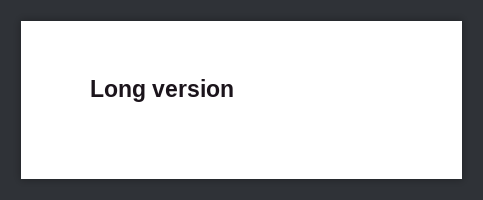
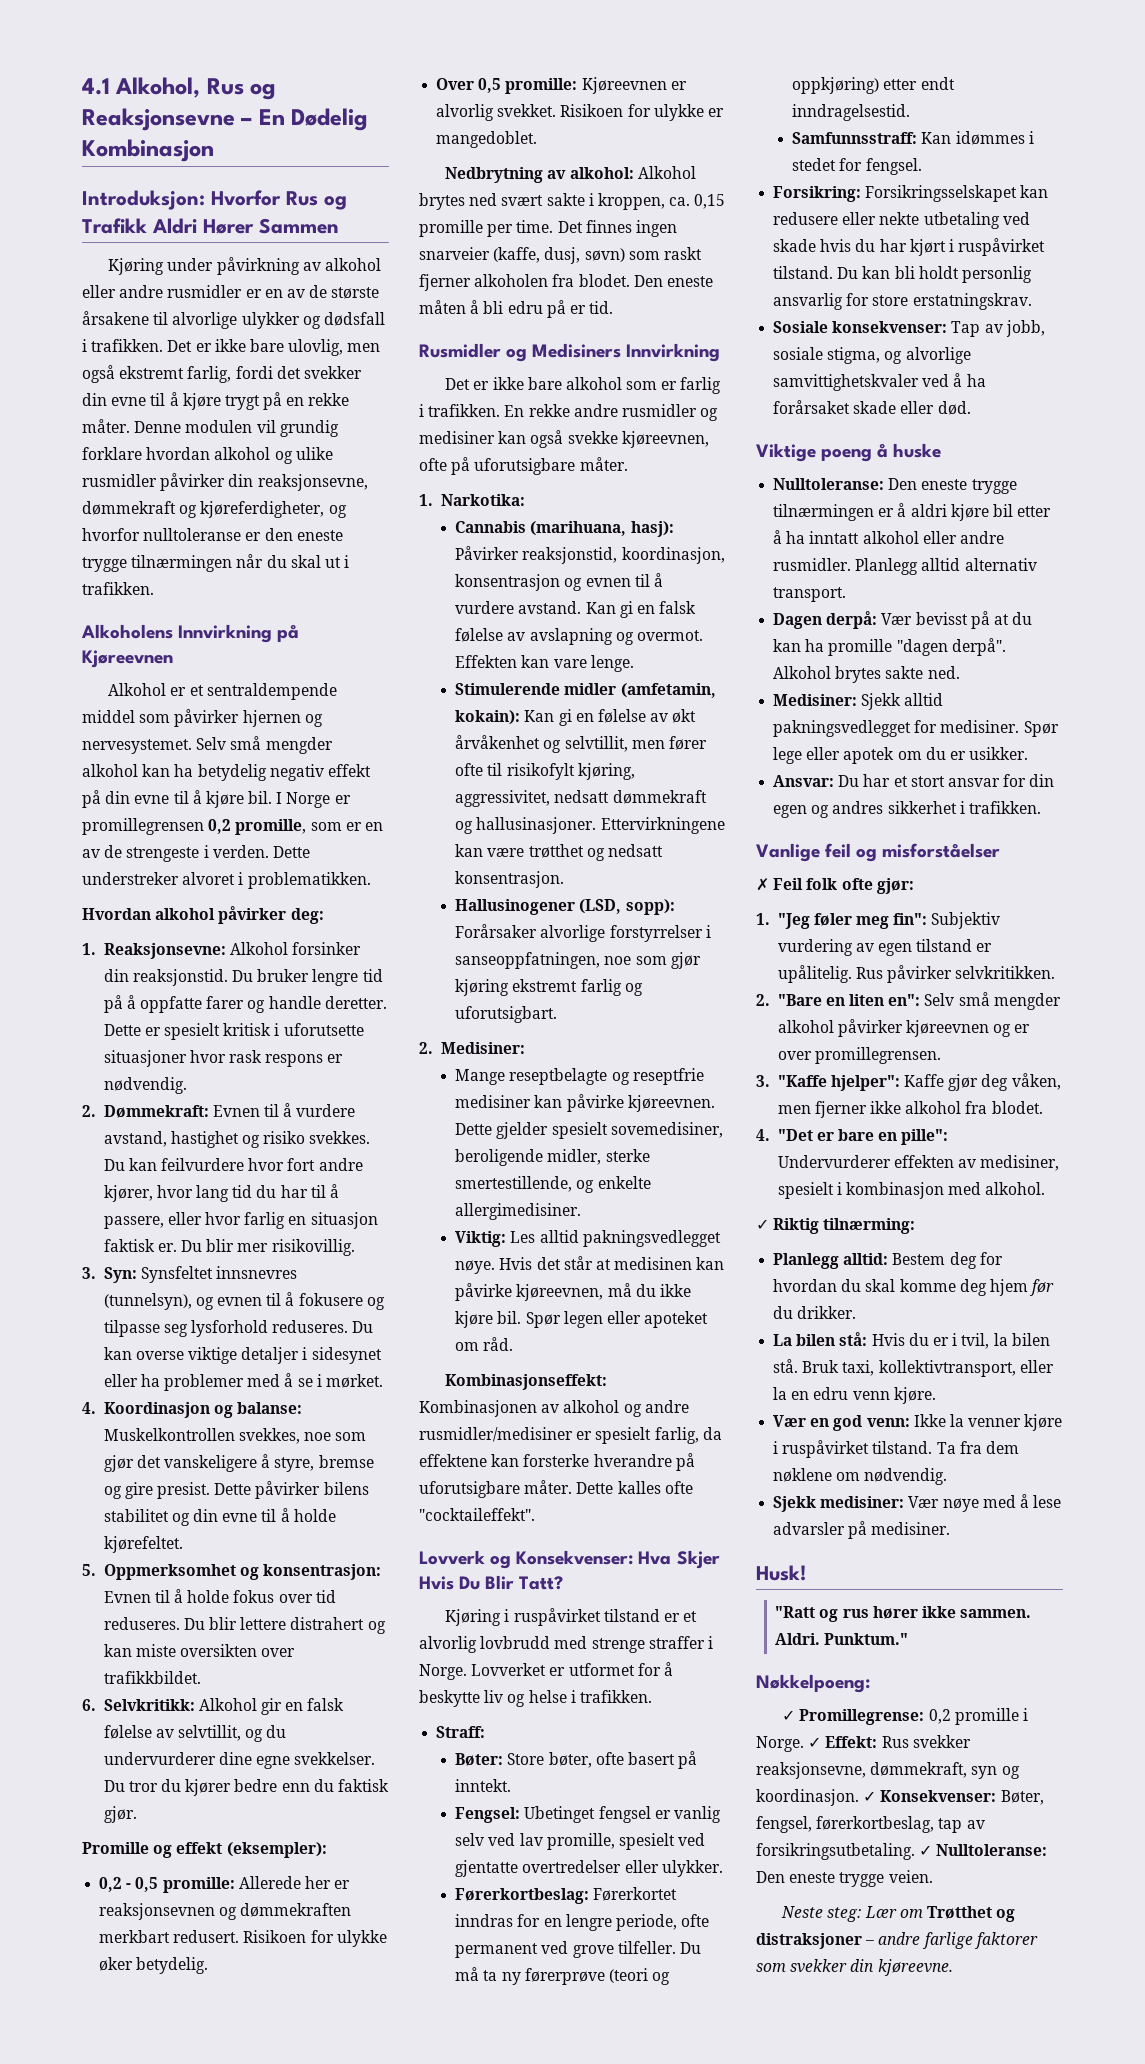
[90,79,235,102] Long version -> [82,77,277,100] [82,108,369,131] [82,139,214,162] [82,190,347,210] [82,218,339,234] [108,257,381,275] [82,285,380,299] [82,311,385,329] [82,339,381,356] [82,365,362,383] [82,392,350,410] [82,419,339,437] [82,447,333,464] [82,473,368,491] [82,501,347,518] [82,528,343,541] [82,554,350,572] [82,582,154,595] [81,624,300,643] [82,650,173,668] [108,683,337,700] [82,709,323,727] [82,736,333,754] [82,764,371,781] [82,790,351,808] [82,818,383,835] [82,845,310,862] [82,872,371,889] [82,906,324,924] [82,942,362,959] [103,969,383,986] [103,995,387,1013] [103,1023,364,1040] [103,1050,344,1067] [103,1077,187,1094] [82,1103,356,1118] [103,1131,371,1148] [103,1158,363,1171] [103,1184,340,1202] [103,1212,378,1229] [103,1239,355,1256] [82,1266,298,1283] [103,1292,385,1310] [103,1320,374,1337] [103,1347,382,1364] [103,1373,384,1391] [82,1402,303,1418] [103,1428,367,1444] [103,1454,374,1472] [103,1481,369,1499] [103,1508,336,1526] [103,1536,183,1553] [82,1564,382,1580] [103,1589,336,1603] [103,1617,386,1634] [103,1644,296,1657] [103,1671,201,1684] [82,1698,345,1715] [103,1725,287,1742] [103,1752,376,1769] [103,1779,390,1796] [103,1806,137,1823] [82,1842,327,1858] [99,1876,351,1893] [99,1903,352,1920] [99,1930,387,1947] [99,1957,209,1974] [436,77,687,94] [436,104,724,121] [436,131,538,148] [445,166,696,183] [419,193,726,210] [419,220,677,237] [419,247,702,264] [419,274,713,291] [419,300,614,318] [419,343,721,362] [445,377,722,394] [419,404,719,421] [419,430,709,448] [419,457,628,475] [419,494,525,506] [455,521,674,537] [455,546,725,564] [455,573,663,591] [455,601,697,618] [455,628,703,645] [455,655,634,672] [455,683,716,698] [455,709,697,726] [455,735,707,753] [455,763,635,780] [455,790,707,807] [455,817,725,834] [455,844,663,861] [455,871,565,888] [455,899,675,915] [455,924,711,942] [455,952,701,969] [455,979,643,996] [455,1006,558,1023] [419,1042,525,1054] [455,1068,704,1085] [455,1094,715,1112] [455,1122,723,1139] [455,1149,650,1166] [455,1176,651,1193] [455,1203,582,1220] [455,1230,721,1247] [455,1256,725,1274] [455,1283,691,1301] [455,1311,709,1328] [455,1337,514,1351] [445,1374,608,1390] [419,1400,689,1417] [419,1427,722,1444] [419,1453,695,1471] [419,1480,693,1498] [419,1508,535,1521] [419,1550,720,1569] [419,1575,564,1590] [445,1608,698,1626] [419,1636,713,1653] [419,1662,673,1680] [419,1690,652,1707] [436,1726,486,1738] [455,1751,698,1769] [455,1779,512,1792] [455,1806,721,1823] [455,1833,706,1850] [455,1860,723,1877] [455,1887,678,1904] [455,1914,710,1931] [455,1941,701,1958] [455,1967,671,1985] [792,77,955,94] [792,104,911,121] [792,131,1034,145] [792,158,922,175] [773,185,1049,202] [773,212,1030,229] [773,238,1046,256] [773,266,1032,283] [773,293,1032,310] [773,320,1045,337] [773,347,971,364] [773,373,986,391] [773,400,971,415] [756,443,942,462] [773,478,1017,494] [773,503,1052,521] [773,530,1004,544] [773,558,1037,575] [773,587,847,602] [773,611,1033,629] [773,638,1006,656] [773,666,960,683] [773,693,944,710] [773,720,1059,737] [773,747,1029,764] [773,774,1055,787] [773,801,1041,818] [756,843,1001,862] [756,878,914,894] [756,912,1001,929] [777,939,993,956] [777,965,1056,983] [756,992,1061,1010] [777,1019,1031,1037] [777,1047,941,1064] [756,1073,1061,1091] [777,1101,1043,1118] [756,1129,949,1145] [777,1155,1060,1171] [777,1182,1046,1199] [756,1218,916,1234] [773,1252,1003,1269] [773,1279,1055,1296] [773,1306,857,1319] [773,1332,1050,1349] [773,1359,1054,1377] [773,1387,936,1404] [773,1414,1063,1431] [773,1440,1019,1458] [773,1468,948,1485] [773,1494,1062,1512] [773,1521,951,1539] [756,1565,806,1581] [775,1606,1032,1622] [775,1633,909,1645] [756,1674,870,1693] [782,1708,1028,1725] [756,1735,971,1752] [756,1762,1020,1779] [756,1789,1044,1806] [756,1816,985,1833] [756,1843,1048,1860] [756,1870,933,1887] [781,1906,1016,1922] [756,1932,1038,1949] [756,1959,953,1976] 4.1 Alkohol, Rus og Reaksjonsevne – En Dødelig Kombinasjon // Introduksjon: Hvorfor Rus og Trafikk Aldri Hører Sammen // Kjøring under påvirkning av alkohol eller andre rusmidler er en av de største årsakene til alvorlige ulykker og dødsfall i trafikken. Det er ikke bare ulovlig, men også ekstremt farlig, fordi det svekker din evne til å kjøre trygt på en rekke måter. Denne modulen vil grundig forklare hvordan alkohol og ulike rusmidler påvirker din reaksjonsevne, dømmekraft og kjøreferdigheter, og hvorfor nulltoleranse er den eneste trygge tilnærmingen når du skal ut i trafikken. // Alkoholens Innvirkning på Kjøreevnen // Alkohol er et sentraldempende middel som påvirker hjernen og nervesystemet. Selv små mengder alkohol kan ha betydelig negativ effekt på din evne til å kjøre bil. I Norge er promillegrensen 0,2 promille, som er en av de strengeste i verden. Dette understreker alvoret i problematikken. // Hvordan alkohol påvirker deg: // 1. Reaksjonsevne: Alkohol forsinker din reaksjonstid. Du bruker lengre tid på å oppfatte farer og handle deretter. Dette er spesielt kritisk i uforutsette situasjoner hvor rask respons er nødvendig. // 2. Dømmekraft: Evnen til å vurdere avstand, hastighet og risiko svekkes. Du kan feilvurdere hvor fort andre kjører, hvor lang tid du har til å passere, eller hvor farlig en situasjon faktisk er. Du blir mer risikovillig. // 3. Syn: Synsfeltet innsnevres (tunnelsyn), og evnen til å fokusere og tilpasse seg lysforhold reduseres. Du kan overse viktige detaljer i sidesynet eller ha problemer med å se i mørket. // 4. Koordinasjon og balanse: Muskelkontrollen svekkes, noe som gjør det vanskeligere å styre, bremse og gire presist. Dette påvirker bilens stabilitet og din evne til å holde kjørefeltet. // 5. Oppmerksomhet og konsentrasjon: Evnen til å holde fokus over tid reduseres. Du blir lettere distrahert og kan miste oversikten over trafikkbildet. // 6. Selvkritikk: Alkohol gir en falsk følelse av selvtillit, og du undervurderer dine egne svekkelser. Du tror du kjører bedre enn du faktisk gjør. // Promille og effekt (eksempler): // 0,2 - 0,5 promille: Allerede her er reaksjonsevnen og dømmekraften merkbart redusert. Risikoen for ulykke øker betydelig. // Over 0,5 promille: Kjøreevnen er alvorlig svekket. Risikoen for ulykke er mangedoblet. // Nedbrytning av alkohol: Alkohol brytes ned svært sakte i kroppen, ca. 0,15 promille per time. Det finnes ingen snarveier (kaffe, dusj, søvn) som raskt fjerner alkoholen fra blodet. Den eneste måten å bli edru på er tid. // Rusmidler og Medisiners Innvirkning // Det er ikke bare alkohol som er farlig i trafikken. En rekke andre rusmidler og medisiner kan også svekke kjøreevnen, ofte på uforutsigbare måter. // 1. Narkotika: // Cannabis (marihuana, hasj): Påvirker reaksjonstid, koordinasjon, konsentrasjon og evnen til å vurdere avstand. Kan gi en falsk følelse av avslapning og overmot. Effekten kan vare lenge. // Stimulerende midler (amfetamin, kokain): Kan gi en følelse av økt årvåkenhet og selvtillit, men fører ofte til risikofylt kjøring, aggressivitet, nedsatt dømmekraft og hallusinasjoner. Ettervirkningene kan være trøtthet og nedsatt konsentrasjon. // Hallusinogener (LSD, sopp): Forårsaker alvorlige forstyrrelser i sanseoppfatningen, noe som gjør kjøring ekstremt farlig og uforutsigbart. // 2. Medisiner: // Mange reseptbelagte og reseptfrie medisiner kan påvirke kjøreevnen. Dette gjelder spesielt sovemedisiner, beroligende midler, sterke smertestillende, og enkelte allergimedisiner. // Viktig: Les alltid pakningsvedlegget nøye. Hvis det står at medisinen kan påvirke kjøreevnen, må du ikke kjøre bil. Spør legen eller apoteket om råd. // Kombinasjonseffekt: Kombinasjonen av alkohol og andre rusmidler/medisiner er spesielt farlig, da effektene kan forsterke hverandre på uforutsigbare måter. Dette kalles ofte "cocktaileffekt". // Lovverk og Konsekvenser: Hva Skjer Hvis Du Blir Tatt? // Kjøring i ruspåvirket tilstand er et alvorlig lovbrudd med strenge straffer i Norge. Lovverket er utformet for å beskytte liv og helse i trafikken. // Straff: // Bøter: Store bøter, ofte basert på inntekt. // Fengsel: Ubetinget fengsel er vanlig selv ved lav promille, spesielt ved gjentatte overtredelser eller ulykker. // Førerkortbeslag: Førerkortet inndras for en lengre periode, ofte permanent ved grove tilfeller. Du må ta ny førerprøve (teori og oppkjøring) etter endt inndragelsestid. // Samfunnsstraff: Kan idømmes i stedet for fengsel. // Forsikring: Forsikringsselskapet kan redusere eller nekte utbetaling ved skade hvis du har kjørt i ruspåvirket tilstand. Du kan bli holdt personlig ansvarlig for store erstatningskrav. // Sosiale konsekvenser: Tap av jobb, sosiale stigma, og alvorlige samvittighetskvaler ved å ha forårsaket skade eller død. // Viktige poeng å huske // Nulltoleranse: Den eneste trygge tilnærmingen er å aldri kjøre bil etter å ha inntatt alkohol eller andre rusmidler. Planlegg alltid alternativ transport. // Dagen derpå: Vær bevisst på at du kan ha promille "dagen derpå". Alkohol brytes sakte ned. // Medisiner: Sjekk alltid pakningsvedlegget for medisiner. Spør lege eller apotek om du er usikker. // Ansvar: Du har et stort ansvar for din egen og andres sikkerhet i trafikken. // Vanlige feil og misforståelser // ✗ Feil folk ofte gjør: // 1. "Jeg føler meg fin": Subjektiv vurdering av egen tilstand er upålitelig. Rus påvirker selvkritikken. // 2. "Bare en liten en": Selv små mengder alkohol påvirker kjøreevnen og er over promillegrensen. // 3. "Kaffe hjelper": Kaffe gjør deg våken, men fjerner ikke alkohol fra blodet. // 4. "Det er bare en pille": Undervurderer effekten av medisiner, spesielt i kombinasjon med alkohol. // ✓ Riktig tilnærming: // Planlegg alltid: Bestem deg for hvordan du skal komme deg hjem før du drikker. // La bilen stå: Hvis du er i tvil, la bilen stå. Bruk taxi, kollektivtransport, eller la en edru venn kjøre. // Vær en god venn: Ikke la venner kjøre i ruspåvirket tilstand. Ta fra dem nøklene om nødvendig. // Sjekk medisiner: Vær nøye med å lese advarsler på medisiner. // Husk! // "Ratt og rus hører ikke sammen. Aldri. Punktum." // Nøkkelpoeng: // ✓ Promillegrense: 0,2 promille i Norge. ✓ Effekt: Rus svekker reaksjonsevne, dømmekraft, syn og koordinasjon. ✓ Konsekvenser: Bøter, fengsel, førerkortbeslag, tap av forsikringsutbetaling. ✓ Nulltoleranse: Den eneste trygge veien. // Neste steg: Lær om Trøtthet og distraksjoner – andre farlige faktorer som svekker din kjøreevne.

